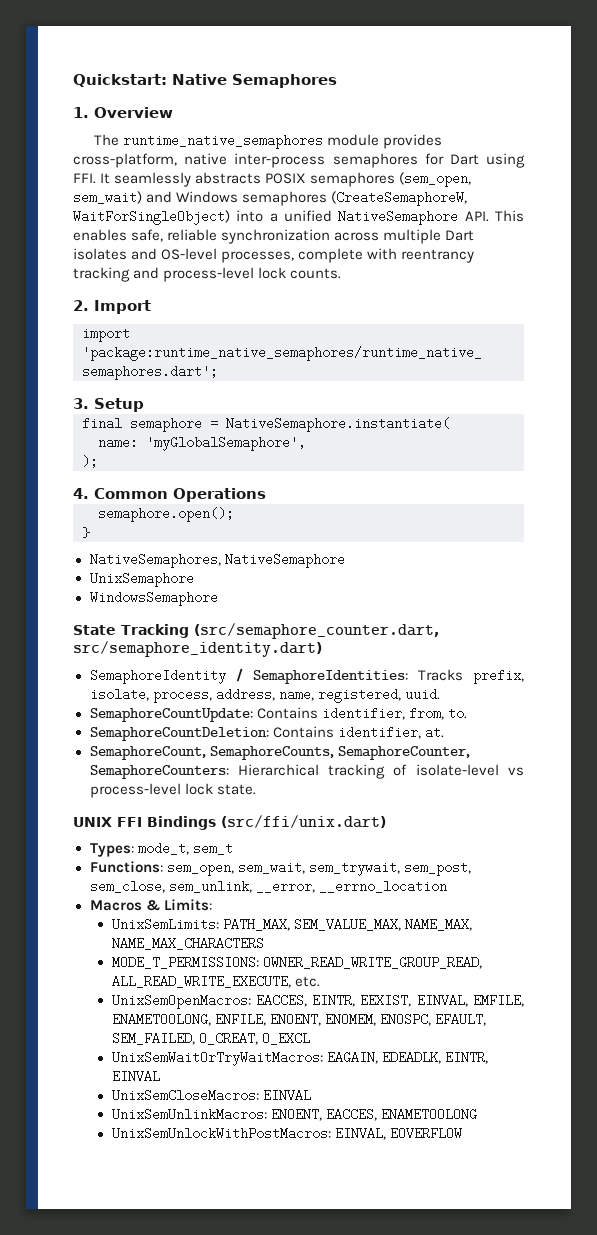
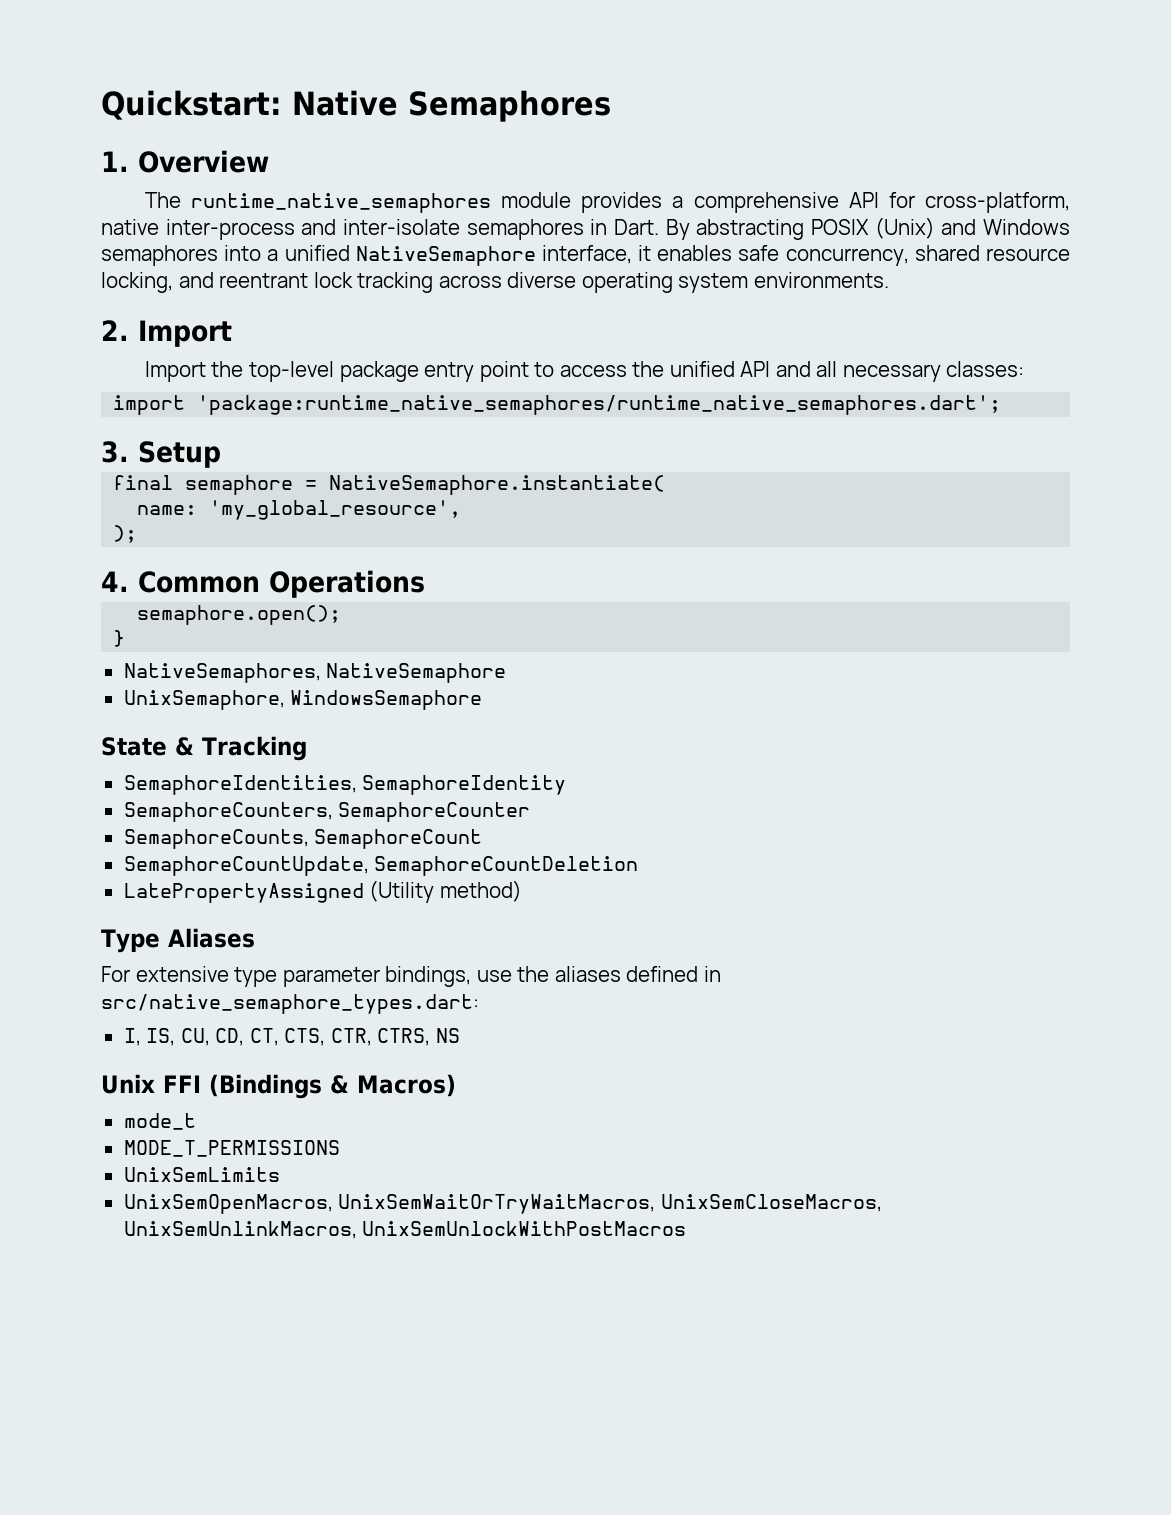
[73,153,525,168] [73,172,472,187] [73,191,142,204] cross-platform, native inter-process semaphores for Dart using FFI. It seamlessly abstracts POSIX semaphores (sem_open, sem_wait) -> [672,192,1070,213] [101,217,935,240] a comprehensive API for cross-platform, native inter-process and inter-isolate semaphores in Dart. By abstracting POSIX (Unix)
[331,191,468,206] [73,210,230,225] (CreateSemaphoreW, WaitForSingleObject) -> (218, 255) none
[464,210,524,222] [73,229,475,244] [73,248,475,263] [73,267,342,282] [73,300,151,314] API. This enables safe, reliable synchronization across multiple Dart isolates and OS-level processes, complete with reentrancy tracking and process-level lock counts. // 2. Import -> [541,245,1070,266] [101,272,889,293] [101,320,232,347] [144,361,1025,382] interface, it enables safe concurrency, shared resource locking, and reentrant lock tracking across diverse operating system environments. // 2. Import // Import the top-level package entry point to access the unified API and all necessary classes:
[146,436,306,451] 'myGlobalSemaphore', -> [209,500,462,520] 'my_global_resource',
[89,572,194,587] UnixSemaphore // -> [123,690,285,710] UnixSemaphore,
(116, 630) none -> [175,737,194,756] &
[193,623,439,639] [73,641,322,657] (src/semaphore_counter.dart, src/semaphore_identity.dart) // -> [123,775,357,795] // SemaphoreIdentities,
[235,668,524,684] [89,688,440,703] [89,707,467,722] [89,726,444,741] [89,746,470,760] [89,764,524,779] [89,783,256,798] [73,815,386,830] [89,842,233,857] [89,861,471,876] [89,880,447,893] [89,899,212,911] [111,918,472,931] [111,937,264,950] [111,956,482,969] [111,975,320,988] [111,994,524,1009] [111,1013,486,1026] [111,1032,310,1045] [111,1051,488,1066] [111,1070,160,1083] [111,1089,311,1102] [111,1108,477,1121] [111,1127,462,1140] / SemaphoreIdentities: Tracks prefix, isolate, process, address, name, registered, uuid. // SemaphoreCountUpdate: Contains identifier, from, to. // SemaphoreCountDeletion: Contains identifier, at. // SemaphoreCount, SemaphoreCounts, SemaphoreCounter, SemaphoreCounters: Hierarchical tracking of isolate-level vs process-level lock state. // UNIX FFI Bindings (src/ffi/unix.dart) // Types: mode_t, sem_t // Functions: sem_open, sem_wait, sem_trywait, sem_post, sem_close, sem_unlink, __error, __errno_location // Macros & Limits: // UnixSemLimits: PATH_MAX, SEM_VALUE_MAX, NAME_MAX, NAME_MAX_CHARACTERS // MODE_T_PERMISSIONS: OWNER_READ_WRITE_GROUP_READ, ALL_READ_WRITE_EXECUTE, etc. // UnixSemOpenMacros: EACCES, EINTR, EEXIST, EINVAL, EMFILE, ENAMETOOLONG, ENFILE, ENOENT, ENOMEM, ENOSPC, EFAULT, SEM_FAILED, O_CREAT, O_EXCL // UnixSemWaitOrTryWaitMacros: EAGAIN, EDEADLK, EINTR, EINVAL // UnixSemCloseMacros: EINVAL // UnixSemUnlinkMacros: ENOENT, EACCES, ENAMETOOLONG // UnixSemUnlockWithPostMacros: EINVAL, EOVERFLOW -> [123,802,531,822] [123,829,483,849] [123,856,639,876] [123,880,522,903] [101,928,255,953] [101,966,721,987] [101,994,479,1014] [123,1028,460,1046] [101,1074,456,1099] [123,1113,196,1130] [123,1140,340,1157] [123,1167,280,1182] [123,1194,882,1214] [123,1221,687,1239] // SemaphoreCounters, SemaphoreCounter // SemaphoreCounts, SemaphoreCount // SemaphoreCountUpdate, SemaphoreCountDeletion // LatePropertyAssigned (Utility method) // Type Aliases // For extensive type parameter bindings, use the aliases defined in src/native_semaphore_types.dart: // I, IS, CU, CD, CT, CTS, CTR, CTRS, NS // Unix FFI (Bindings & Macros) // mode_t // MODE_T_PERMISSIONS // UnixSemLimits // UnixSemOpenMacros, UnixSemWaitOrTryWaitMacros, UnixSemCloseMacros, UnixSemUnlinkMacros, UnixSemUnlockWithPostMacros

